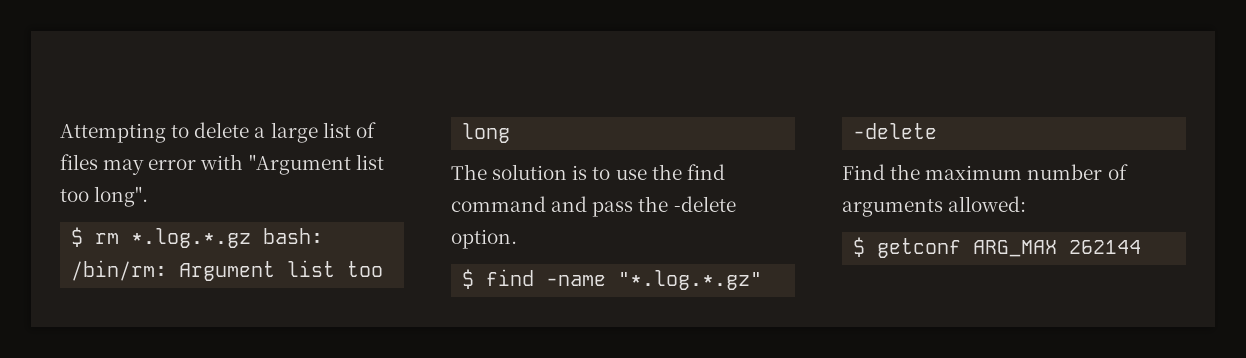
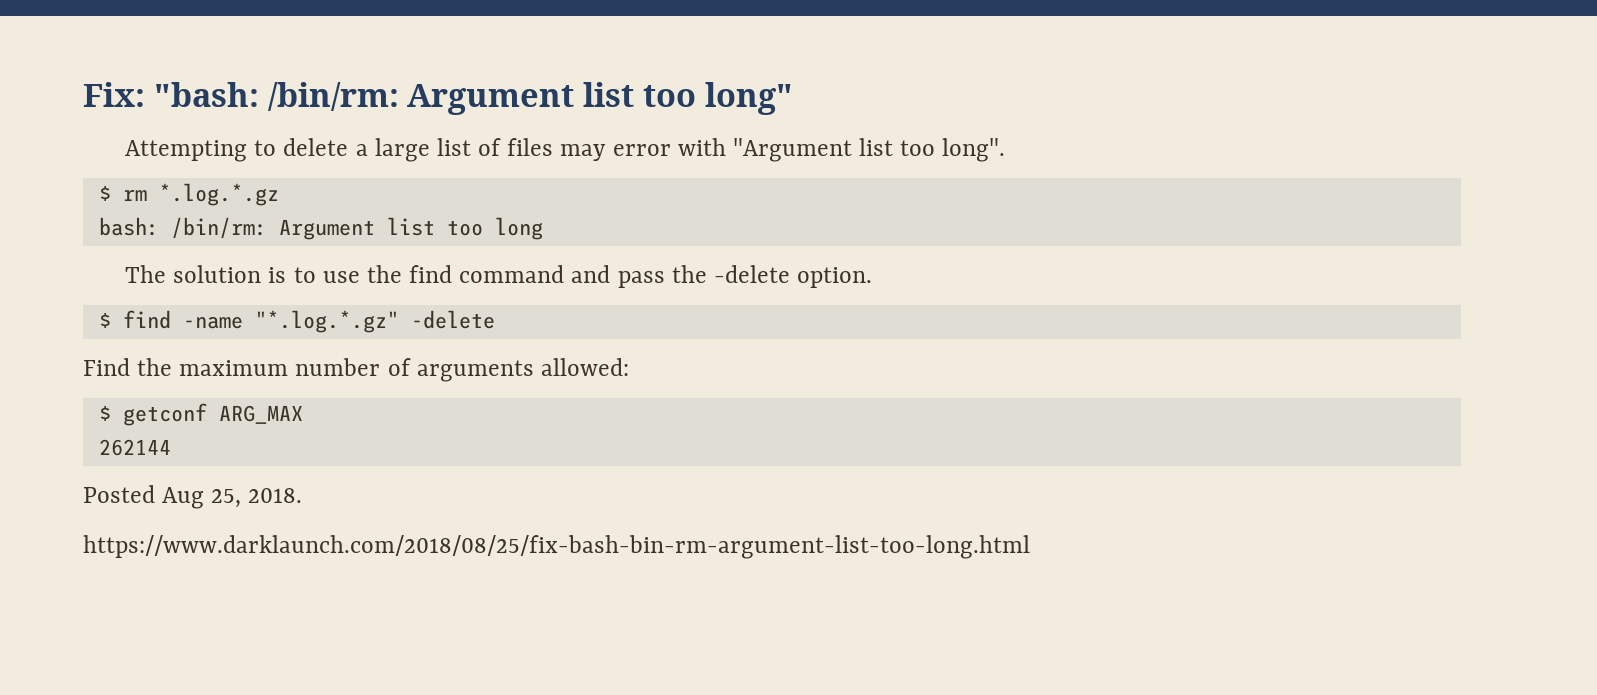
(60, 133) none -> [83,82,793,115] Fix: "bash: /bin/rm: Argument list too long" //
(252, 238) none -> (279, 194) //
(1058, 248) none -> (303, 414) //
(1142, 247) none -> [83,485,303,509] [83,535,1030,559] // Posted Aug 25, 2018. // https://www.darklaunch.com/2018/08/25/fix-bash-bin-rm-argument-list-too-long.html

